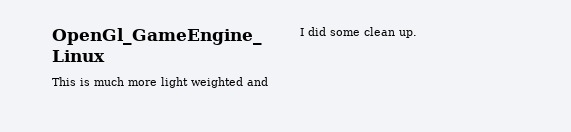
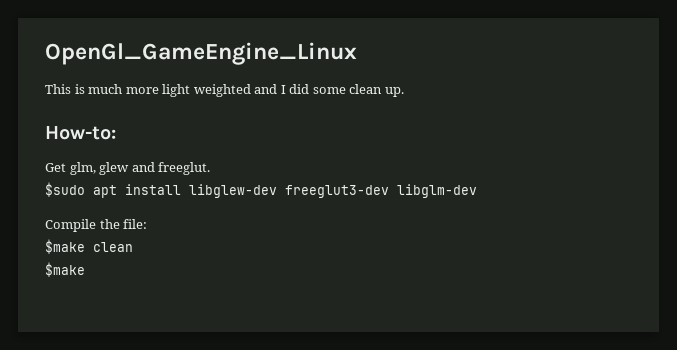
(417, 34) none -> [45,126,116,140] [45,162,211,175] [45,182,477,198] [45,219,148,232] [45,239,133,254] [45,262,85,277] // How-to: // Get glm, glew and freeglut. // $sudo apt install libglew-dev freeglut3-dev libglm-dev // Compile the file: // $make clean // $make

